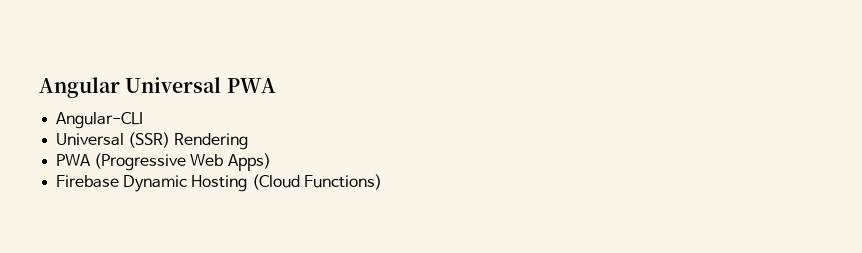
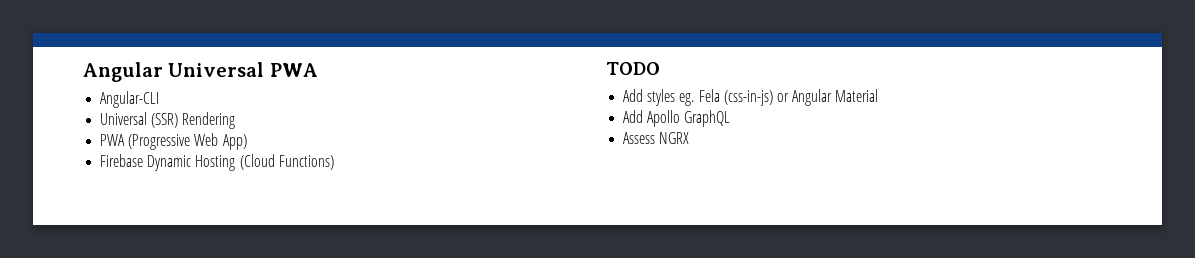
[227,153,271,171] Apps) -> [222,134,247,150] App)
(382, 182) none -> [606,62,660,75] [623,89,879,106] [623,110,731,127] [623,132,690,144] // TODO // Add styles eg. Fela (css-in-js) or Angular Material // Add Apollo GraphQL // Assess NGRX

